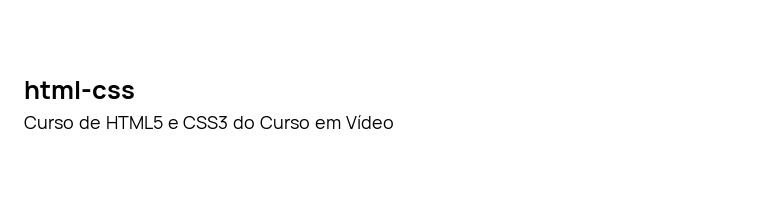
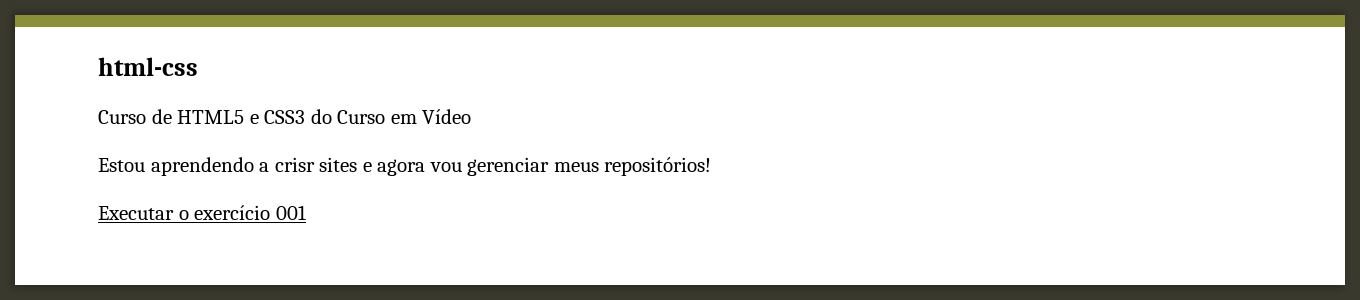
(394, 122) none -> [98,157,712,176] [98,205,306,220] // Estou aprendendo a crisr sites e agora vou gerenciar meus repositórios! // Executar o exercício 001

